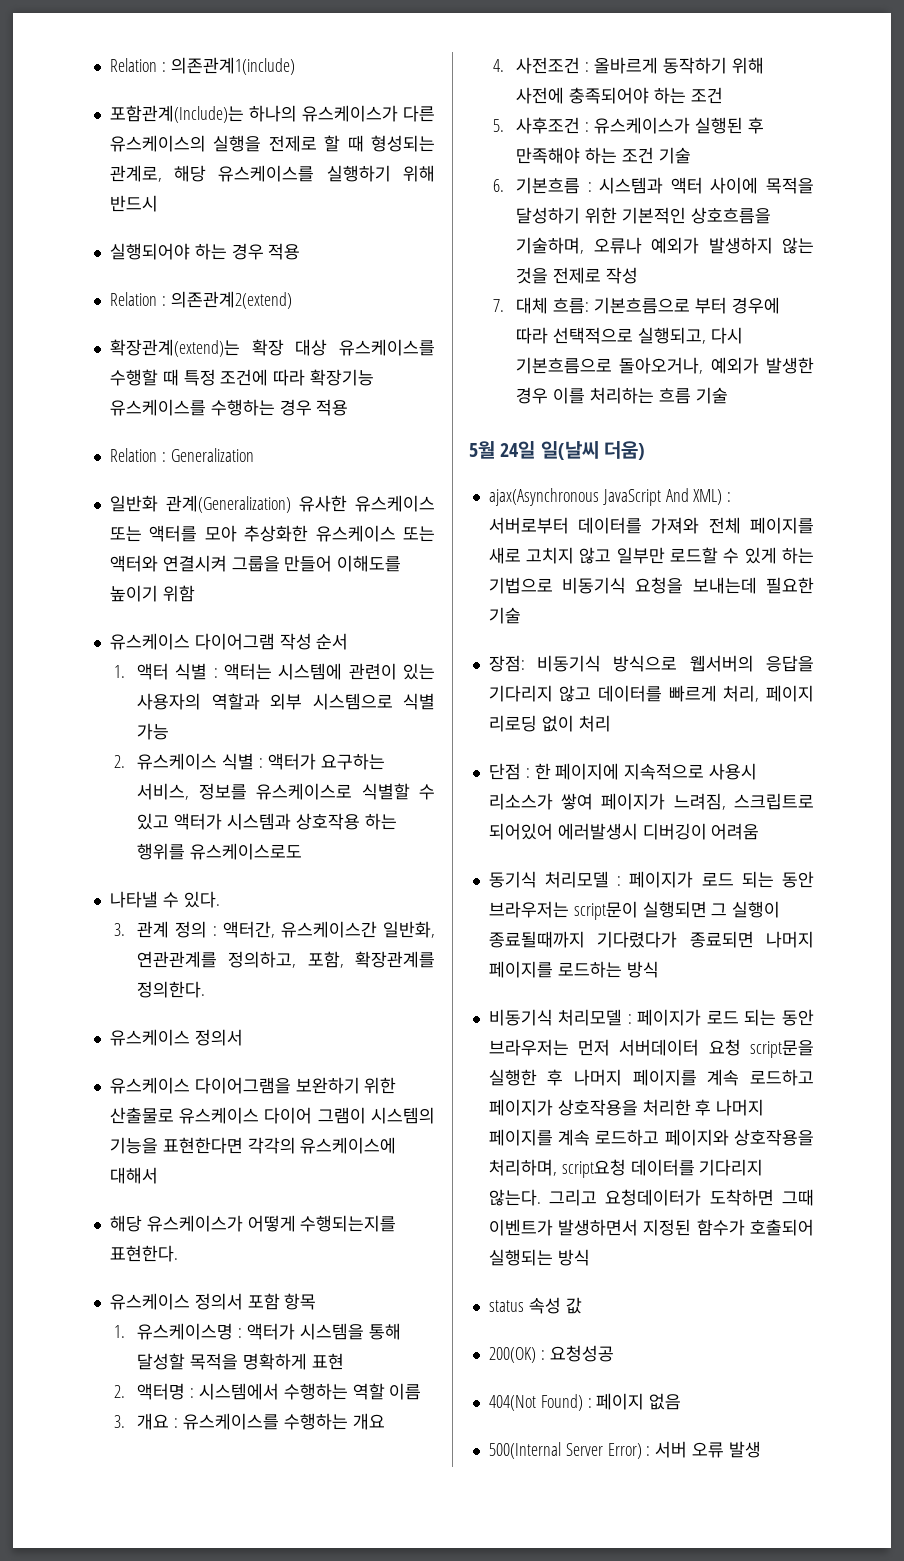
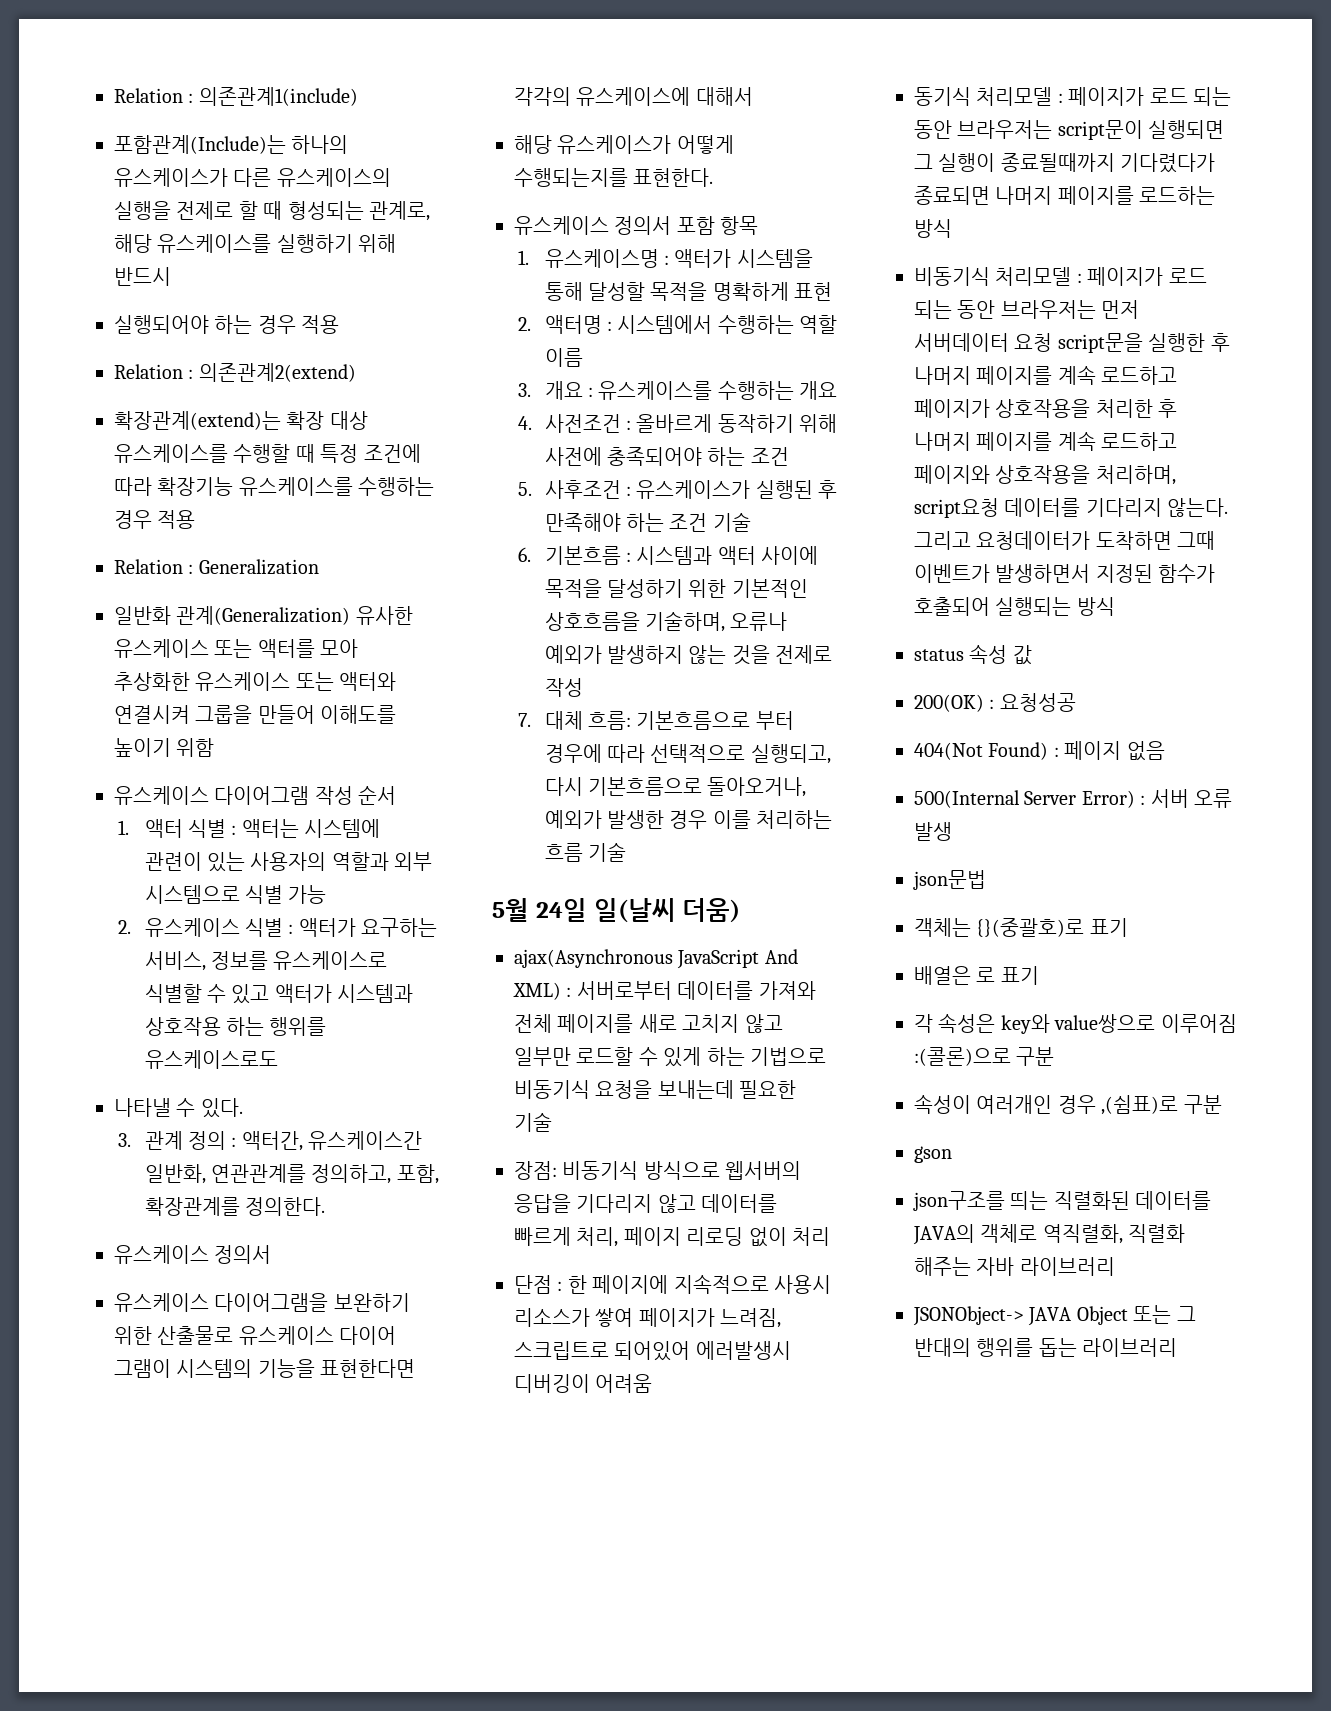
(761, 1449) none -> [913,870,986,890] [914,918,1128,937] [914,966,1039,985] [914,1013,1237,1034] [914,1047,1055,1066] [914,1094,1222,1115] [914,1146,952,1163] [913,1191,1212,1211] [913,1224,1186,1245] [914,1257,1115,1276] [913,1305,1196,1326] [914,1338,1178,1357] // json문법 // 객체는 {}(중괄호)로 표기 // 배열은 로 표기 // 각 속성은 key와 value쌍으로 이루어짐 :(콜론)으로 구분 // 속성이 여러개인 경우 ,(쉼표)로 구분 // gson // json구조를 띄는 직렬화된 데이터를 JAVA의 객체로 역직렬화, 직렬화 해주는 자바 라이브러리 // JSONObject-> JAVA Object 또는 그 반대의 행위를 돕는 라이브러리

